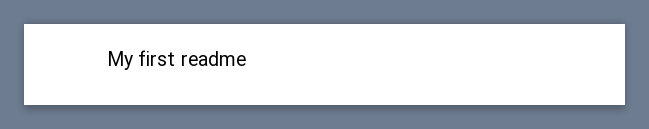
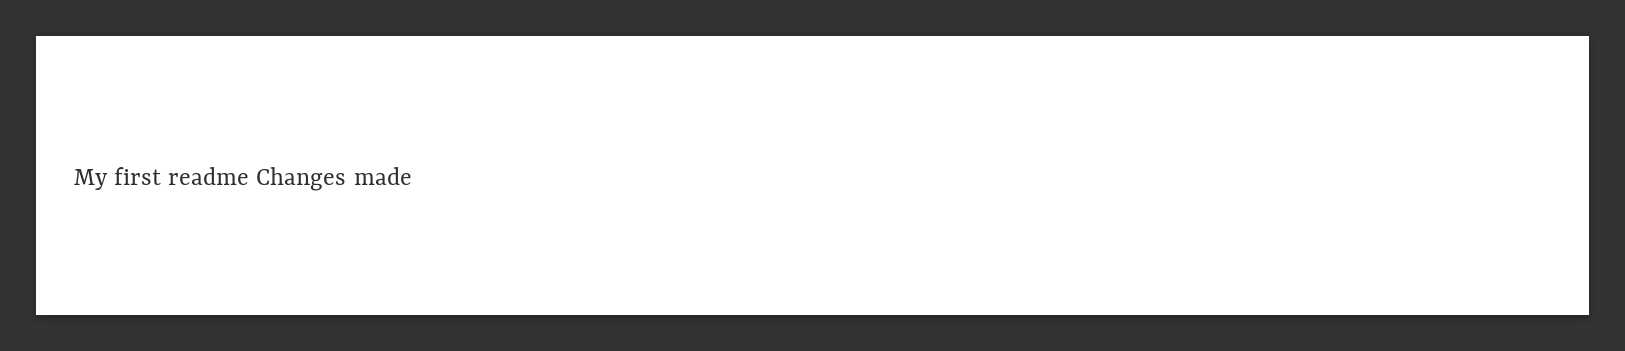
(246, 58) none -> [256,167,412,191] Changes made

